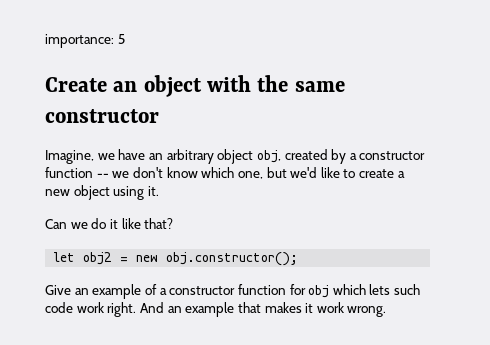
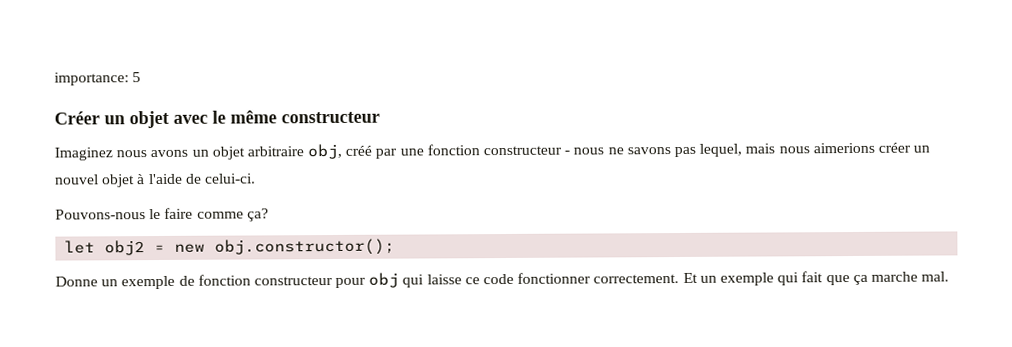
[45,75,345,97] [45,109,159,123] [45,149,426,164] [45,167,405,179] [45,185,159,200] [45,218,174,229] Create an object with the same constructor // Imagine, we have an arbitrary object obj, created by a constructor function -- we don't know which one, but we'd like to create a new object using it. // Can we do it like that? -> [54,110,380,129] [54,142,931,161] [54,173,256,188] [55,207,269,222] Créer un objet avec le même constructeur // Imaginez nous avons un objet arbitraire obj, créé par une fonction constructeur - nous ne savons pas lequel, mais nous aimerions créer un nouvel objet à l'aide de celui-ci. // Pouvons-nous le faire comme ça?
[45,284,421,299] [45,302,387,317] Give an example of a constructor function for obj which lets such code work right. And an example that makes it work wrong. -> [55,271,950,290] Donne un exemple de fonction constructeur pour obj qui laisse ce code fonctionner correctement. Et un exemple qui fait que ça marche mal.

